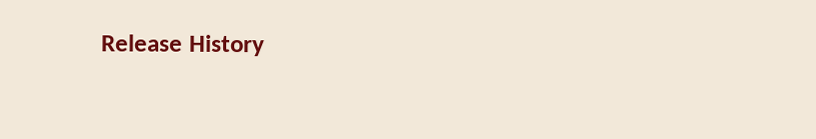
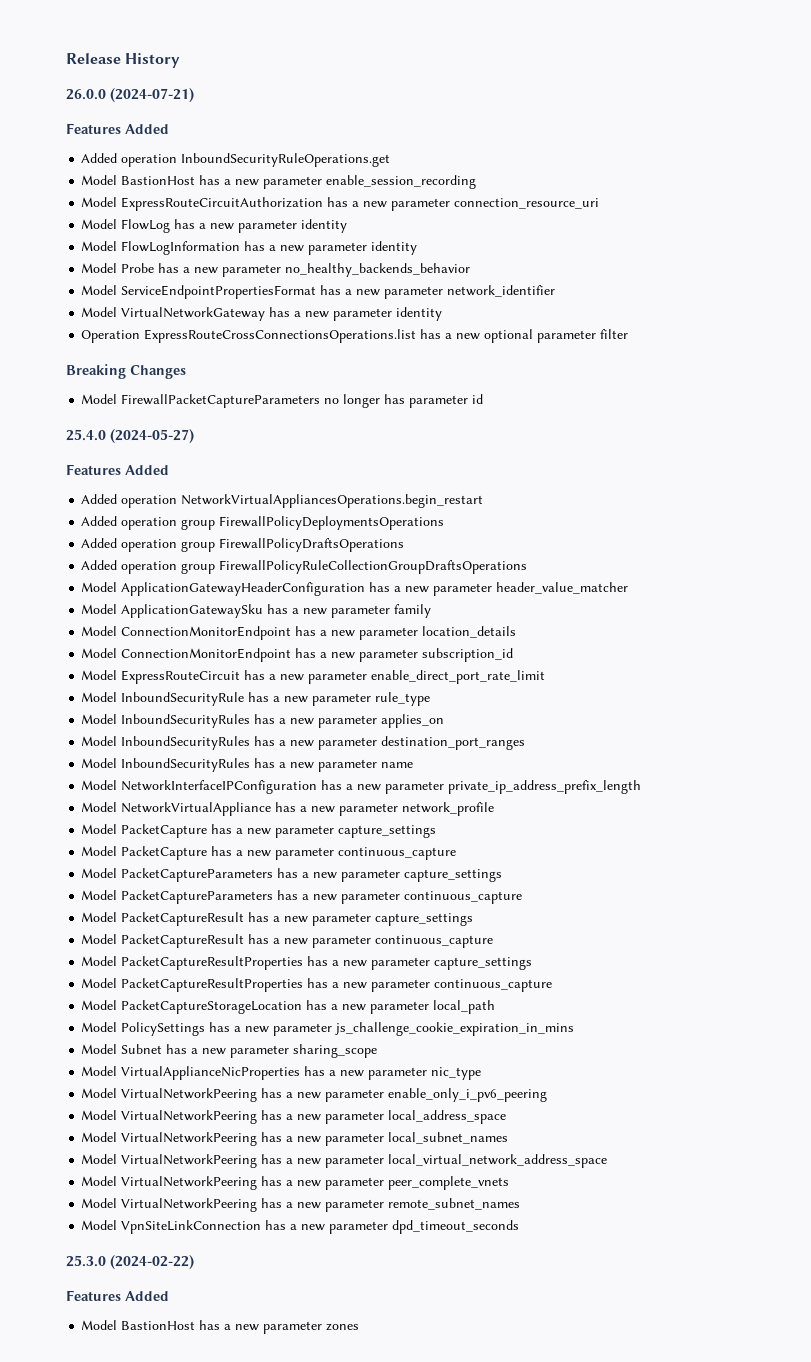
(265, 45) none -> [66,88,195,103] [66,123,169,134] [81,153,391,167] [81,175,477,189] [81,197,600,211] [81,219,348,233] [81,241,418,255] [81,263,471,277] [81,285,556,299] [81,307,443,321] [81,329,629,343] [66,364,186,379] [81,394,484,408] [66,429,195,444] [66,464,169,475] [81,494,484,508] [81,516,445,530] [81,538,405,552] [81,560,528,574] [81,582,629,596] [81,604,432,618] [81,626,517,640] [81,648,514,662] [81,670,546,684] [81,692,431,706] [81,714,445,728] [81,736,526,750] [81,758,414,772] [81,780,642,794] [81,802,495,816] [81,824,437,838] [81,846,457,860] [81,868,503,882] [81,890,523,904] [81,912,474,926] [81,934,494,948] [81,956,533,970] [81,978,553,992] [81,1000,496,1014] [81,1022,575,1036] [81,1044,378,1058] [81,1066,482,1080] [81,1088,548,1102] [81,1110,507,1124] [81,1132,509,1146] [81,1154,608,1168] [81,1176,510,1190] [81,1198,521,1212] [81,1220,520,1234] [66,1255,195,1270] [66,1290,169,1301] [81,1320,360,1334] // 26.0.0 (2024-07-21) // Features Added // Added operation InboundSecurityRuleOperations.get // Model BastionHost has a new parameter enable_session_recording // Model ExpressRouteCircuitAuthorization has a new parameter connection_resource_uri // Model FlowLog has a new parameter identity // Model FlowLogInformation has a new parameter identity // Model Probe has a new parameter no_healthy_backends_behavior // Model ServiceEndpointPropertiesFormat has a new parameter network_identifier // Model VirtualNetworkGateway has a new parameter identity // Operation ExpressRouteCrossConnectionsOperations.list has a new optional parameter filter // Breaking Changes // Model FirewallPacketCaptureParameters no longer has parameter id // 25.4.0 (2024-05-27) // Features Added // Added operation NetworkVirtualAppliancesOperations.begin_restart // Added operation group FirewallPolicyDeploymentsOperations // Added operation group FirewallPolicyDraftsOperations // Added operation group FirewallPolicyRuleCollectionGroupDraftsOperations // Model ApplicationGatewayHeaderConfiguration has a new parameter header_value_matcher // Model ApplicationGatewaySku has a new parameter family // Model ConnectionMonitorEndpoint has a new parameter location_details // Model ConnectionMonitorEndpoint has a new parameter subscription_id // Model ExpressRouteCircuit has a new parameter enable_direct_port_rate_limit // Model InboundSecurityRule has a new parameter rule_type // Model InboundSecurityRules has a new parameter applies_on // Model InboundSecurityRules has a new parameter destination_port_ranges // Model InboundSecurityRules has a new parameter name // Model NetworkInterfaceIPConfiguration has a new parameter private_ip_address_prefix_length // Model NetworkVirtualAppliance has a new parameter network_profile // Model PacketCapture has a new parameter capture_settings // Model PacketCapture has a new parameter continuous_capture // Model PacketCaptureParameters has a new parameter capture_settings // Model PacketCaptureParameters has a new parameter continuous_capture // Model PacketCaptureResult has a new parameter capture_settings // Model PacketCaptureResult has a new parameter continuous_capture // Model PacketCaptureResultProperties has a new parameter capture_settings // Model PacketCaptureResultProperties has a new parameter continuous_capture // Model PacketCaptureStorageLocation has a new parameter local_path // Model PolicySettings has a new parameter js_challenge_cookie_expiration_in_mins // Model Subnet has a new parameter sharing_scope // Model VirtualApplianceNicProperties has a new parameter nic_type // Model VirtualNetworkPeering has a new parameter enable_only_i_pv6_peering // Model VirtualNetworkPeering has a new parameter local_address_space // Model VirtualNetworkPeering has a new parameter local_subnet_names // Model VirtualNetworkPeering has a new parameter local_virtual_network_address_space // Model VirtualNetworkPeering has a new parameter peer_complete_vnets // Model VirtualNetworkPeering has a new parameter remote_subnet_names // Model VpnSiteLinkConnection has a new parameter dpd_timeout_seconds // 25.3.0 (2024-02-22) // Features Added // Model BastionHost has a new parameter zones

